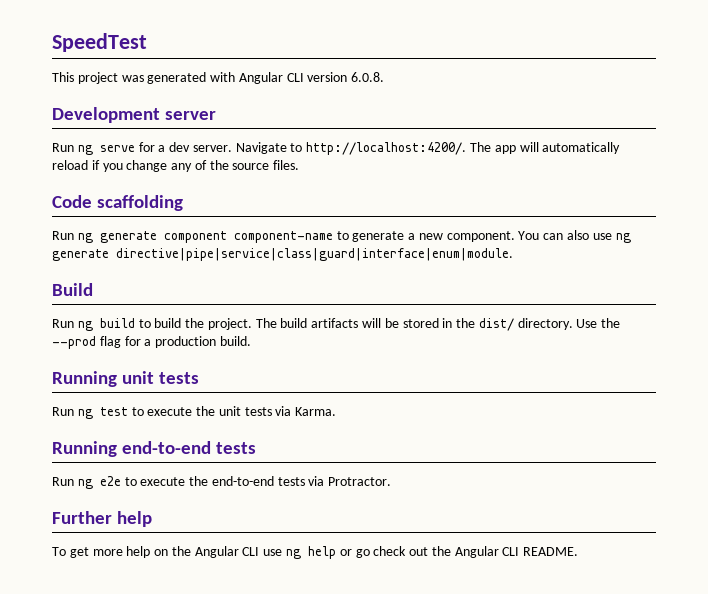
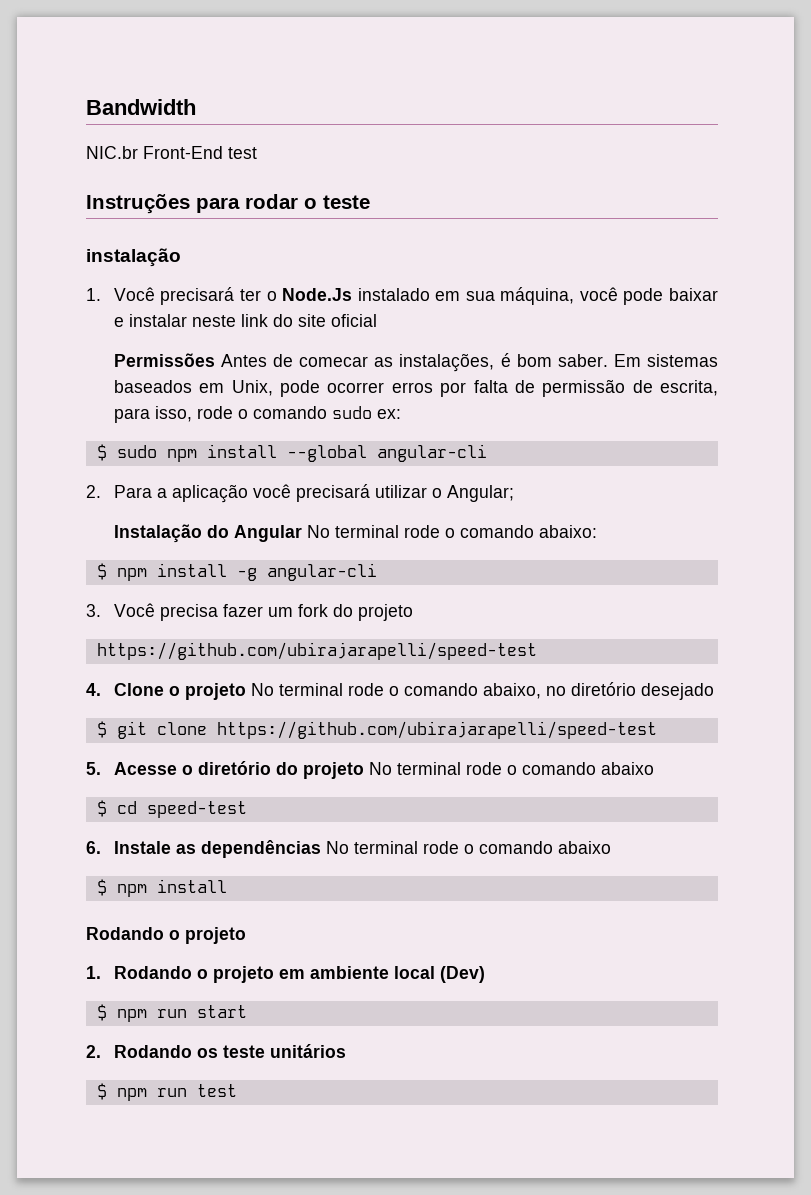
[52,33,147,52] [52,72,385,84] [52,107,217,123] [52,142,621,155] [52,160,300,172] [52,195,184,211] [52,230,631,243] [52,248,513,261] [52,283,93,296] [52,318,621,331] [52,336,251,349] [52,371,200,387] [52,406,337,419] [52,441,257,457] [52,476,392,489] [52,511,153,527] [52,546,579,559] SpeedTest // This project was generated with Angular CLI version 6.0.8. // Development server // Run ng serve for a dev server. Navigate to http://localhost:4200/. The app will automatically reload if you change any of the source files. // Code scaffolding // Run ng generate component component-name to generate a new component. You can also use ng generate directive|pipe|service|class|guard|interface|enum|module. // Build // Run ng build to build the project. The build artifacts will be stored in the dist/ directory. Use the --prod flag for a production build. // Running unit tests // Run ng test to execute the unit tests via Karma. // Running end-to-end tests // Run ng e2e to execute the end-to-end tests via Protractor. // Further help // To get more help on the Angular CLI use ng help or go check out the Angular CLI README. -> [86,99,196,115] [86,146,257,159] [86,194,370,214] [86,248,181,267] [86,287,718,305] [113,314,377,327] [113,353,718,372] [113,379,718,397] [113,406,401,423] [96,444,487,462] [86,484,514,503] [113,524,597,543] [96,563,377,581] [86,603,413,621] [96,642,537,660] [86,682,714,700] [96,721,657,739] [86,761,654,779] [96,800,247,818] [86,840,611,858] [96,879,227,897] [86,927,246,944] [86,966,485,983] [96,1004,247,1022] [86,1044,346,1058] [96,1083,237,1101] Bandwidth // NIC.br Front-End test // Instruções para rodar o teste // instalação // 1. Você precisará ter o Node.Js instalado em sua máquina, você pode baixar e instalar neste link do site oficial // Permissões Antes de comecar as instalações, é bom saber. Em sistemas baseados em Unix, pode ocorrer erros por falta de permissão de escrita, para isso, rode o comando sudo ex: // $ sudo npm install --global angular-cli // 2. Para a aplicação você precisará utilizar o Angular; // Instalação do Angular No terminal rode o comando abaixo: // $ npm install -g angular-cli // 3. Você precisa fazer um fork do projeto // https://github.com/ubirajarapelli/speed-test // 4. Clone o projeto No terminal rode o comando abaixo, no diretório desejado // $ git clone https://github.com/ubirajarapelli/speed-test // 5. Acesse o diretório do projeto No terminal rode o comando abaixo // $ cd speed-test // 6. Instale as dependências No terminal rode o comando abaixo // $ npm install // Rodando o projeto // 1. Rodando o projeto em ambiente local (Dev) // $ npm run start // 2. Rodando os teste unitários // $ npm run test

